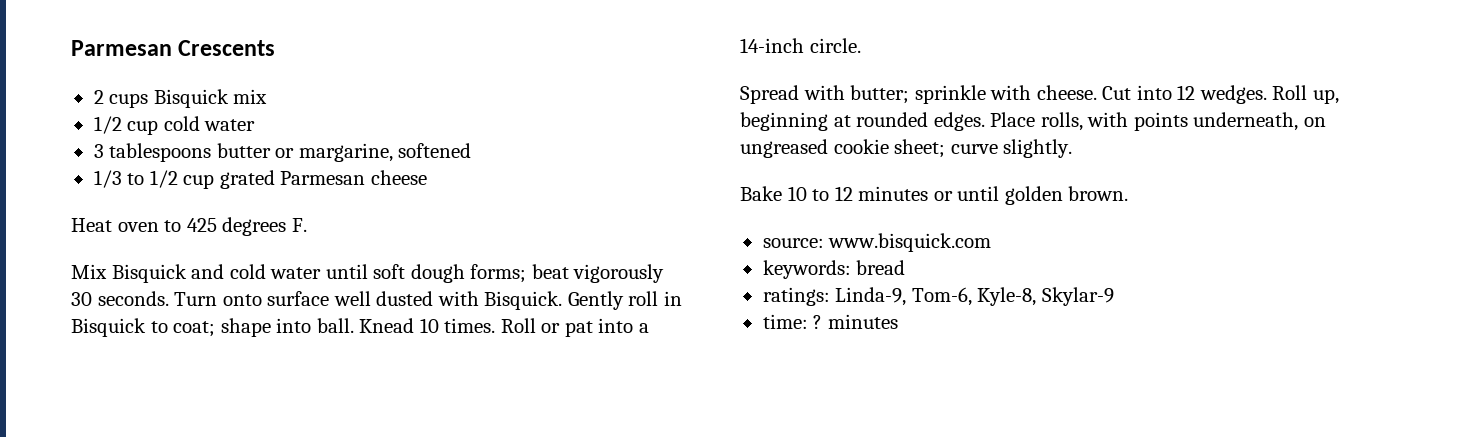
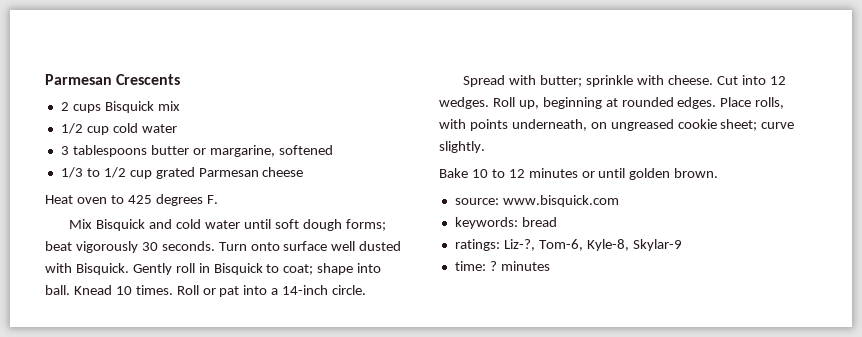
[835,287,907,306] Linda-9, -> [503,239,535,251] Liz-?,

